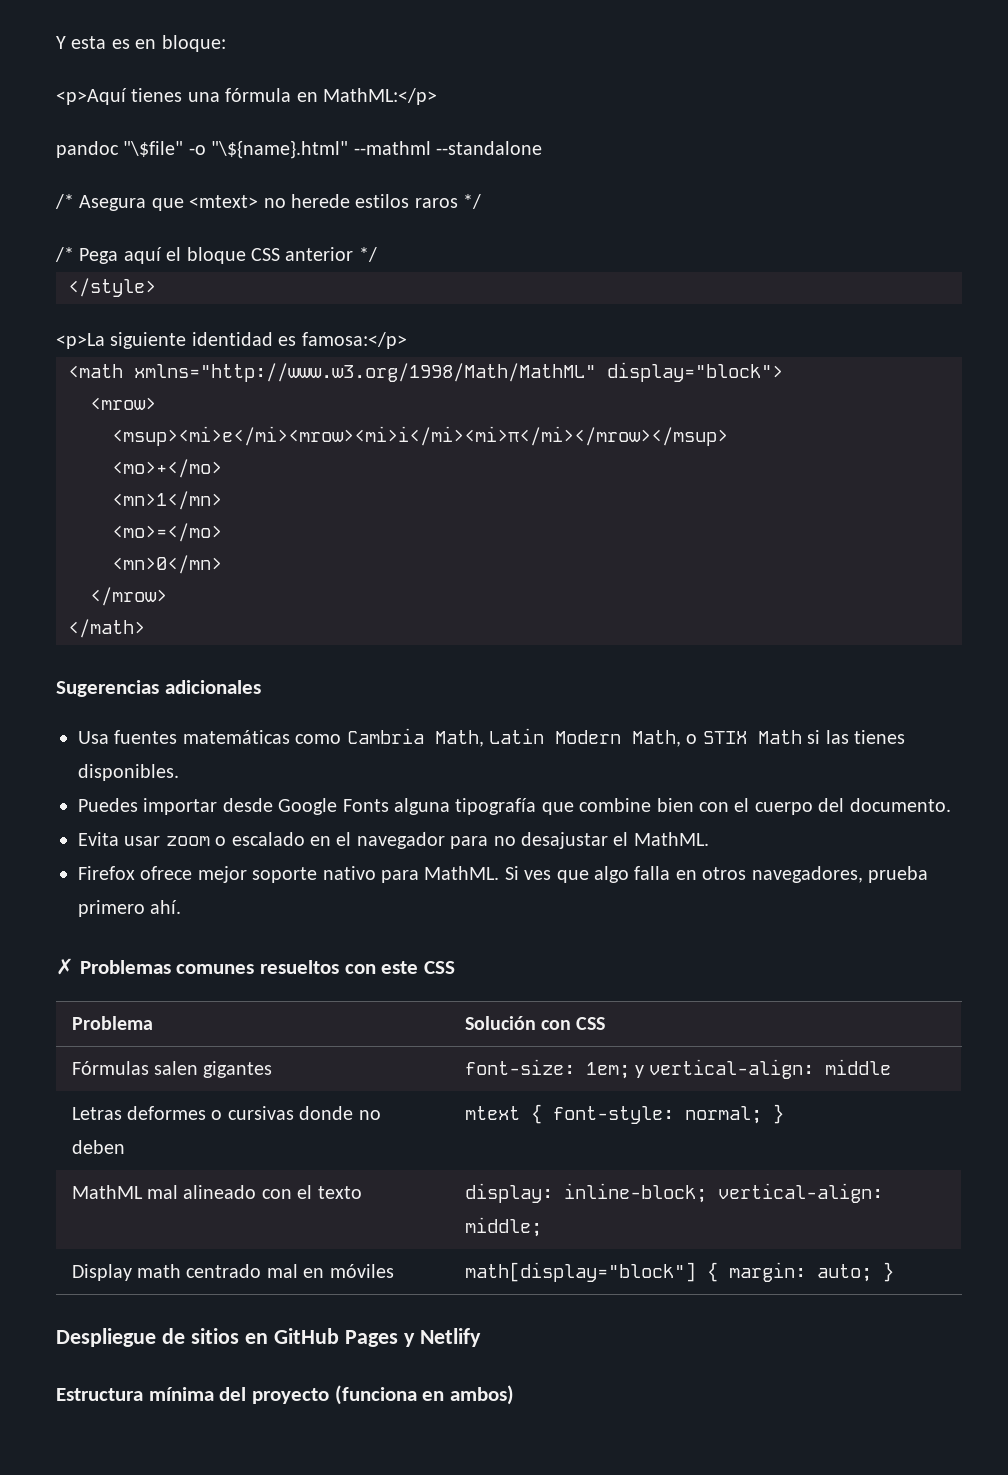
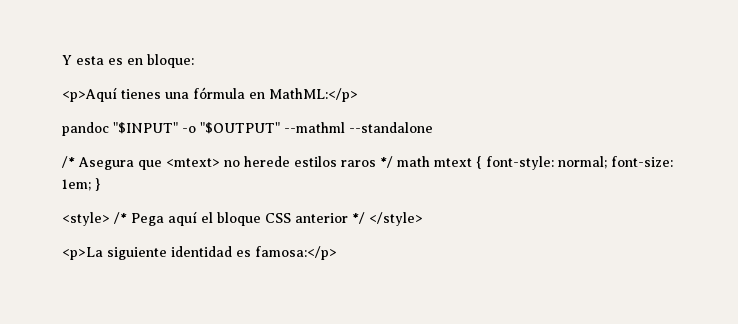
[123,140,349,159] "\$file" -o "\${name}.html" -> [113,122,280,134] "$INPUT" -o "$OUTPUT"
(482, 201) // -> [397,156,673,170] [62,178,100,191] [62,212,110,226] math mtext { font-style: normal; font-size: 1em; } // <style>
(377, 254) // -> (365, 218) none
[68,362,783,382] [90,397,156,410] [112,426,728,446] [112,459,222,478] [112,491,222,510] [112,523,222,542] [112,555,222,574] [90,587,167,606] [68,619,145,638] [56,680,261,697] [78,728,905,747] [78,764,179,781] [78,798,951,815] [78,832,709,849] [78,866,928,883] [78,900,182,917] [56,958,456,975] [71,1016,153,1030] [464,1016,606,1030] [71,1061,273,1078] [464,1059,892,1079] [71,1106,381,1120] [71,1140,125,1154] [464,1104,784,1124] [71,1185,362,1199] [464,1183,883,1203] [464,1217,542,1237] [71,1264,394,1281] [464,1262,894,1282] [56,1328,481,1347] [56,1385,515,1405] // <math xmlns="http://www.w3.org/1998/Math/MathML" display="block"> // <mrow> // <msup><mi>e</mi><mrow><mi>i</mi><mi>π</mi></mrow></msup> // <mo>+</mo> // <mn>1</mn> // <mo>=</mo> // <mn>0</mn> // </mrow> // </math> // Sugerencias adicionales // Usa fuentes matemáticas como Cambria Math, Latin Modern Math, o STIX Math si las tienes disponibles. // Puedes importar desde Google Fonts alguna tipografía que combine bien con el cuerpo del documento. // Evita usar zoom o escalado en el navegador para no desajustar el MathML. // Firefox ofrece mejor soporte nativo para MathML. Si ves que algo falla en otros navegadores, prueba primero ahí. // ✗ Problemas comunes resueltos con este CSS // Problema | Solución con CSS // Fórmulas salen gigantes | font-size: 1em; y vertical-align: middle // Letras deformes o cursivas donde no deben | mtext { font-style: normal; } // MathML mal alineado con el texto | display: inline-block; vertical-align: middle; // Display math centrado mal en móviles | math[display="block"] { margin: auto; } // Despliegue de sitios en GitHub Pages y Netlify // Estructura mínima del proyecto (funciona en ambos) -> (337, 253) none

